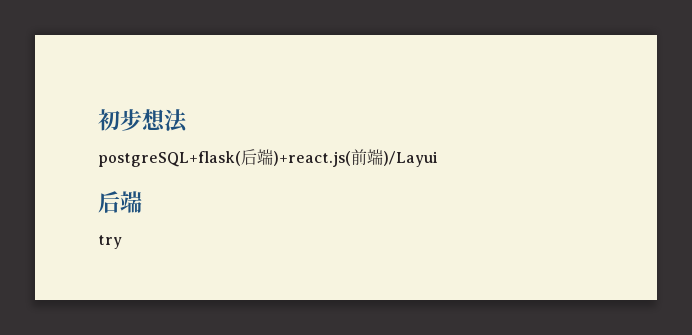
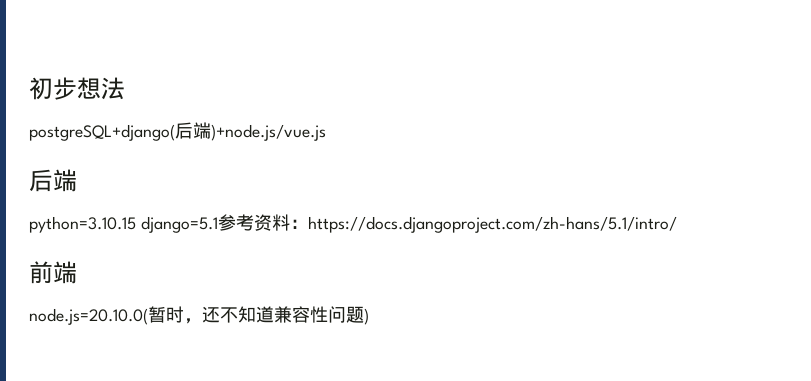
[98,149,438,167] [98,191,142,213] [98,235,122,249] postgreSQL+flask(后端)+react.js(前端)/Layui // 后端 // try -> [29,122,326,141] [29,169,77,192] [29,214,677,233] [29,261,77,284] [29,306,369,325] postgreSQL+django(后端)+node.js/vue.js // 后端 // python=3.10.15 django=5.1参考资料：https://docs.djangoproject.com/zh-hans/5.1/intro/ // 前端 // node.js=20.10.0(暂时，还不知道兼容性问题)

